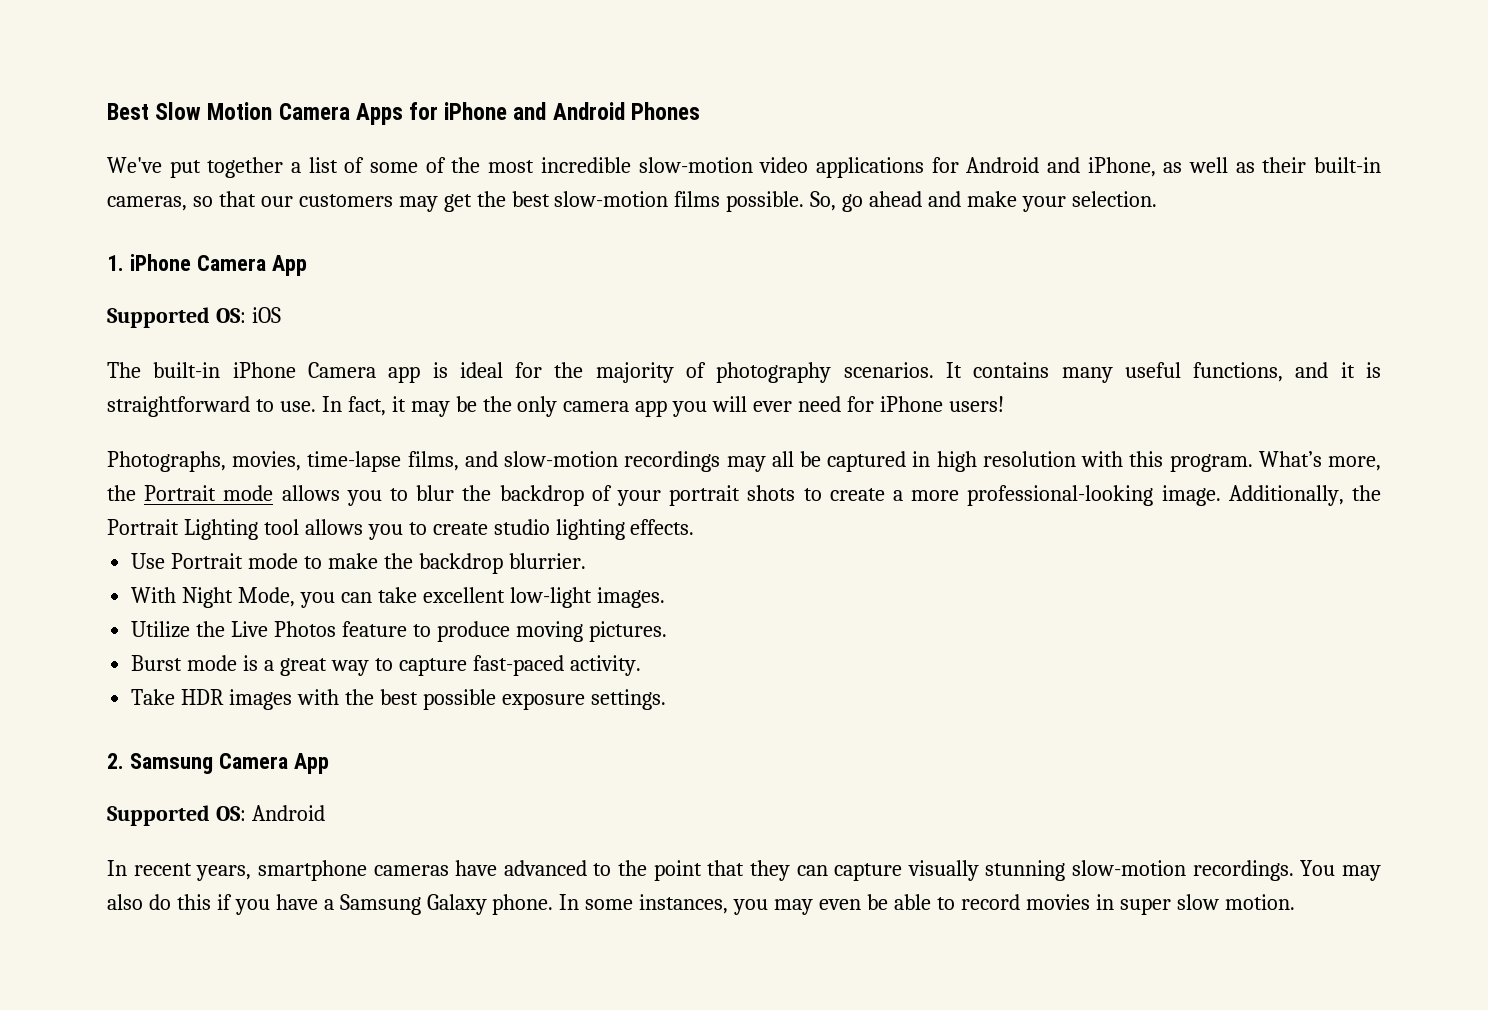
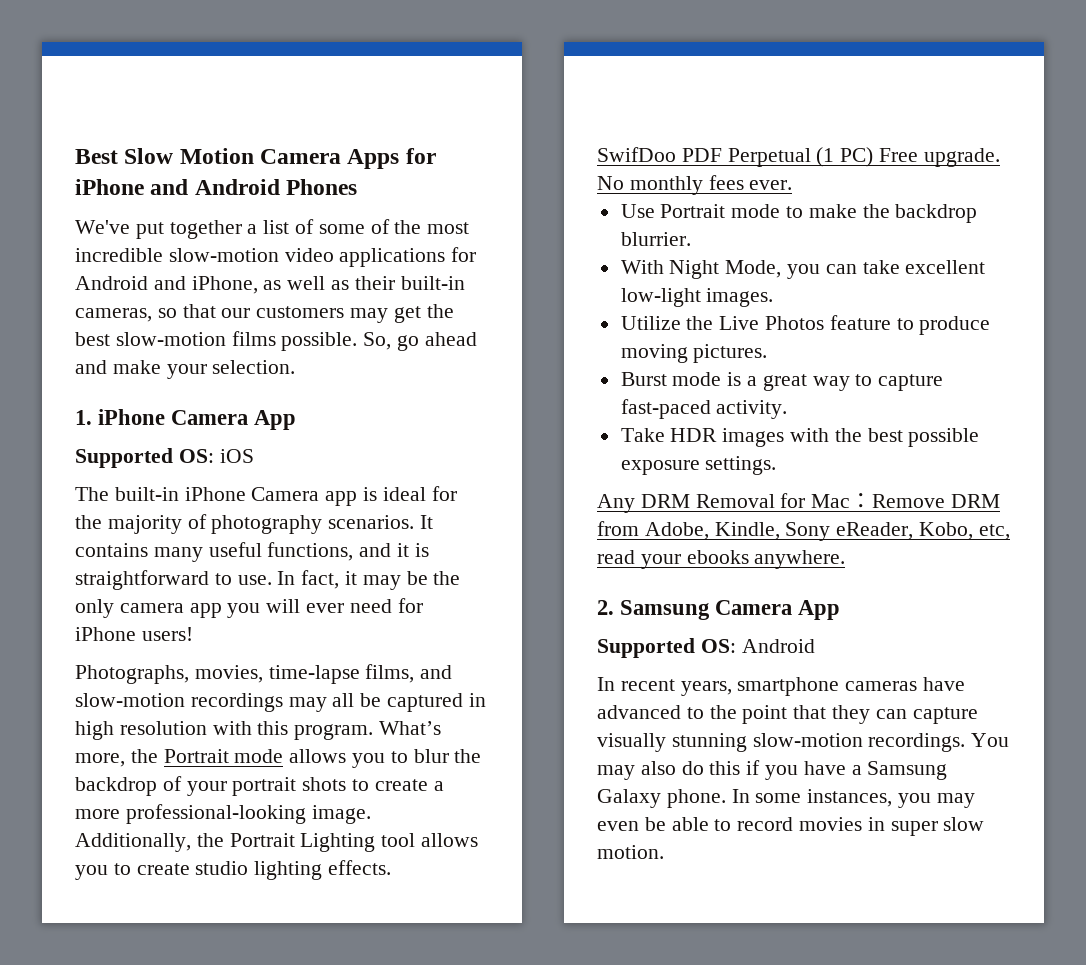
(695, 527) none -> [597,147,1000,167] [597,175,793,195] // SwifDoo PDF Perpetual (1 PC) Free upgrade. No monthly fees ever.
(666, 699) none -> [597,493,1001,513] [597,521,1010,541] [597,550,846,569] // Any DRM Removal for Mac：Remove DRM from Adobe, Kindle, Sony eReader, Kobo, etc, read your ebooks anywhere.

